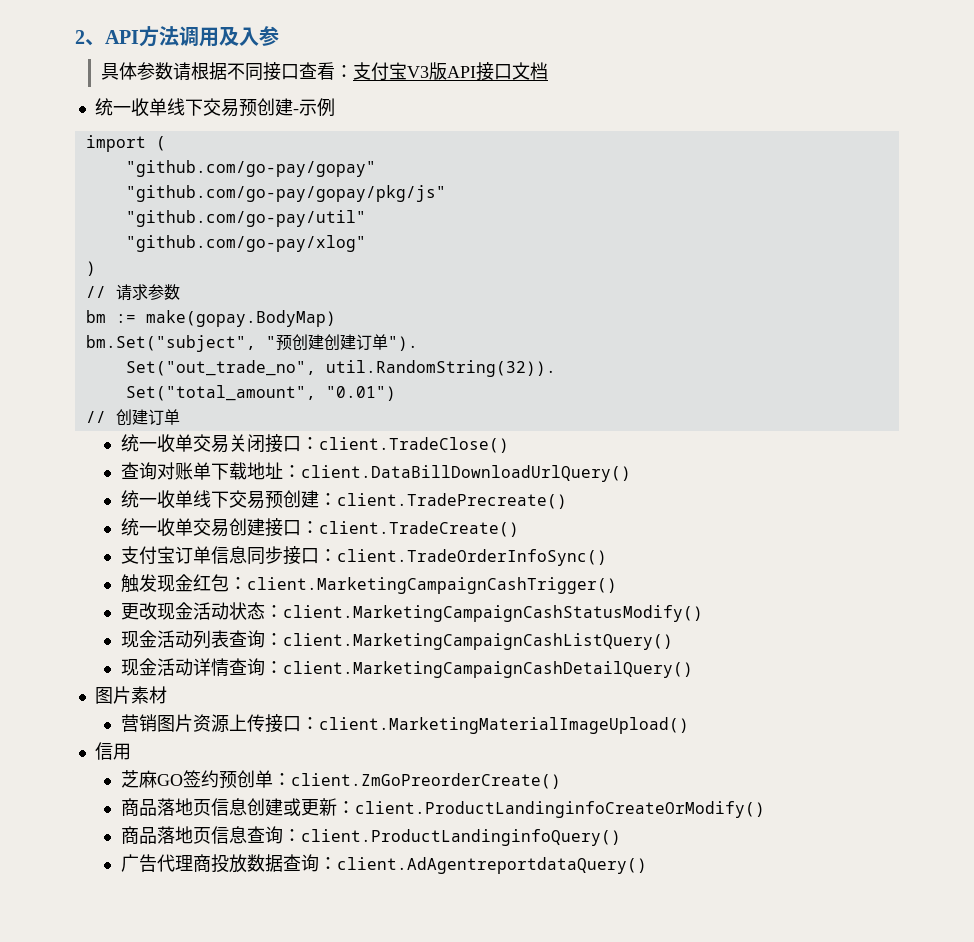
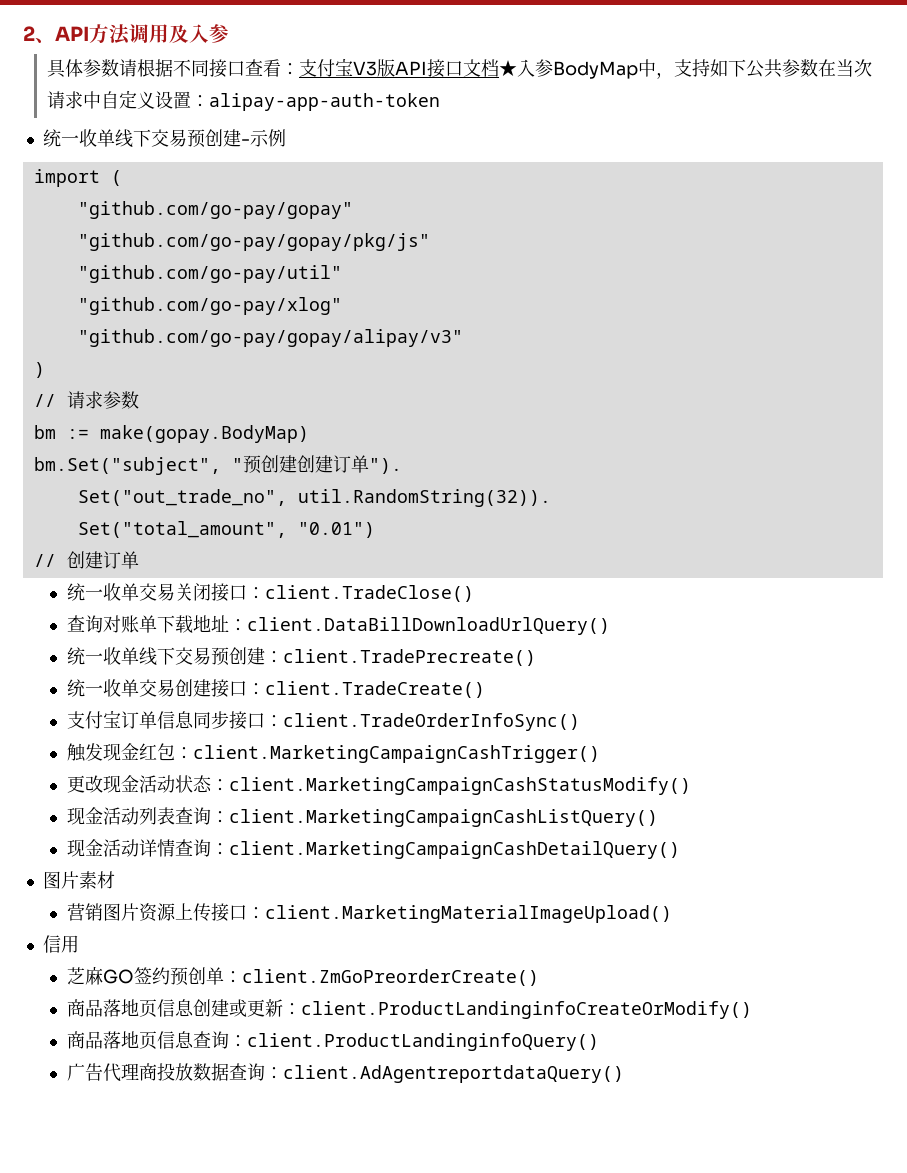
(548, 71) none -> [498,59,872,79] [46,90,440,111] ★入参BodyMap中，支持如下公共参数在当次请求中自定义设置：alipay-app-auth-token
(366, 243) none -> [77,329,463,347] // "github.com/go-pay/gopay/alipay/v3"

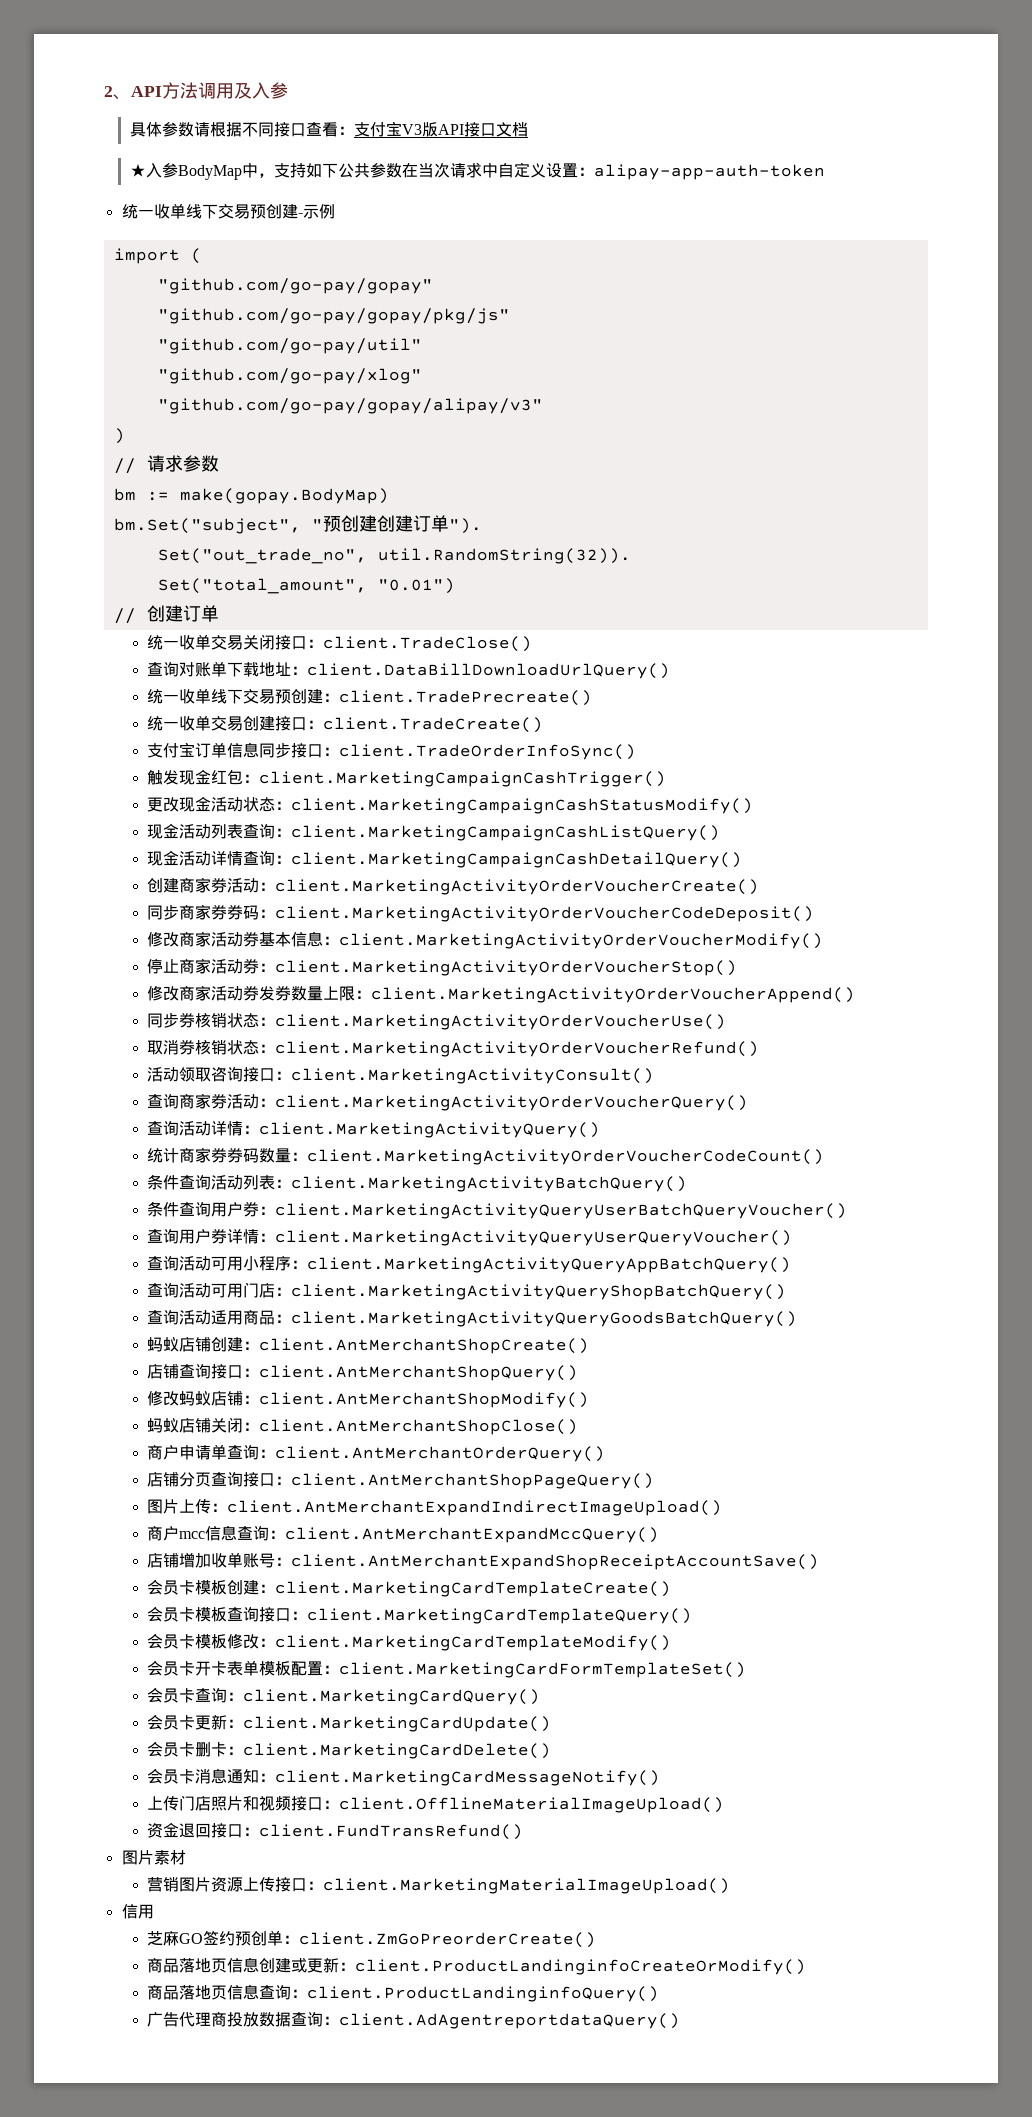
(499, 68) none -> (528, 129) //
(680, 850) none -> [147,877,760,895] [147,904,815,922] [147,931,824,949] [147,958,738,976] [147,985,856,1003] [147,1013,727,1030] [147,1040,760,1057] [147,1066,655,1084] [147,1093,749,1111] [147,1120,601,1138] [147,1147,825,1165] [147,1174,688,1192] [147,1201,848,1219] [147,1228,793,1246] [147,1255,792,1273] [147,1282,787,1300] [147,1309,798,1327] [147,1336,590,1354] [147,1363,579,1381] [147,1390,590,1408] [147,1417,579,1435] [147,1444,606,1462] [147,1471,655,1489] [147,1499,723,1516] [147,1525,660,1543] [147,1552,820,1570] [147,1579,672,1597] [147,1606,693,1624] [147,1633,672,1651] [147,1660,747,1678] [147,1687,541,1705] [147,1714,552,1732] [147,1741,552,1759] [147,1768,661,1786] [147,1795,725,1813] [147,1823,524,1840] // 创建商家券活动：client.MarketingActivityOrderVoucherCreate() // 同步商家券券码：client.MarketingActivityOrderVoucherCodeDeposit() // 修改商家活动券基本信息：client.MarketingActivityOrderVoucherModify() // 停止商家活动券：client.MarketingActivityOrderVoucherStop() // 修改商家活动券发券数量上限：client.MarketingActivityOrderVoucherAppend() // 同步券核销状态：client.MarketingActivityOrderVoucherUse() // 取消券核销状态：client.MarketingActivityOrderVoucherRefund() // 活动领取咨询接口：client.MarketingActivityConsult() // 查询商家券活动：client.MarketingActivityOrderVoucherQuery() // 查询活动详情：client.MarketingActivityQuery() // 统计商家券券码数量：client.MarketingActivityOrderVoucherCodeCount() // 条件查询活动列表：client.MarketingActivityBatchQuery() // 条件查询用户券：client.MarketingActivityQueryUserBatchQueryVoucher() // 查询用户券详情：client.MarketingActivityQueryUserQueryVoucher() // 查询活动可用小程序：client.MarketingActivityQueryAppBatchQuery() // 查询活动可用门店：client.MarketingActivityQueryShopBatchQuery() // 查询活动适用商品：client.MarketingActivityQueryGoodsBatchQuery() // 蚂蚁店铺创建：client.AntMerchantShopCreate() // 店铺查询接口：client.AntMerchantShopQuery() // 修改蚂蚁店铺：client.AntMerchantShopModify() // 蚂蚁店铺关闭：client.AntMerchantShopClose() // 商户申请单查询：client.AntMerchantOrderQuery() // 店铺分页查询接口：client.AntMerchantShopPageQuery() // 图片上传：client.AntMerchantExpandIndirectImageUpload() // 商户mcc信息查询：client.AntMerchantExpandMccQuery() // 店铺增加收单账号：client.AntMerchantExpandShopReceiptAccountSave() // 会员卡模板创建：client.MarketingCardTemplateCreate() // 会员卡模板查询接口：client.MarketingCardTemplateQuery() // 会员卡模板修改：client.MarketingCardTemplateModify() // 会员卡开卡表单模板配置：client.MarketingCardFormTemplateSet() // 会员卡查询：client.MarketingCardQuery() // 会员卡更新：client.MarketingCardUpdate() // 会员卡删卡：client.MarketingCardDelete() // 会员卡消息通知：client.MarketingCardMessageNotify() // 上传门店照片和视频接口：client.OfflineMaterialImageUpload() // 资金退回接口：client.FundTransRefund()

